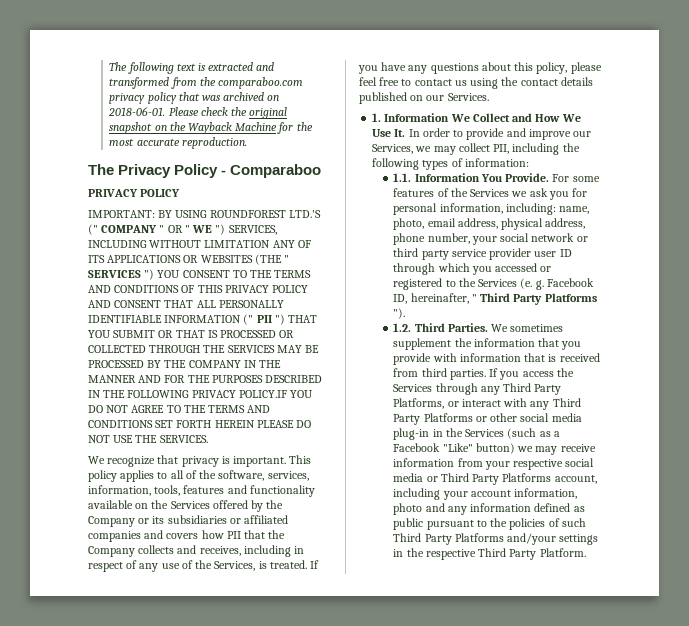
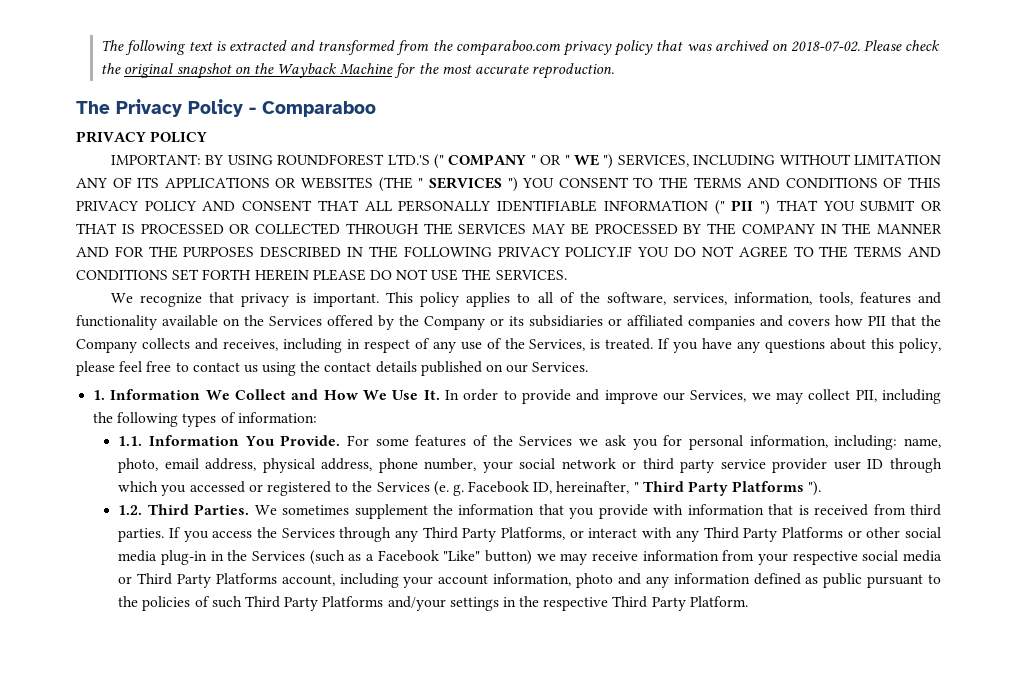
[108,107,166,116] 2018-06-01. -> [791,41,861,52] 2018-07-02.

